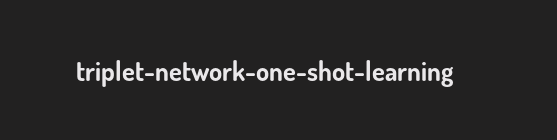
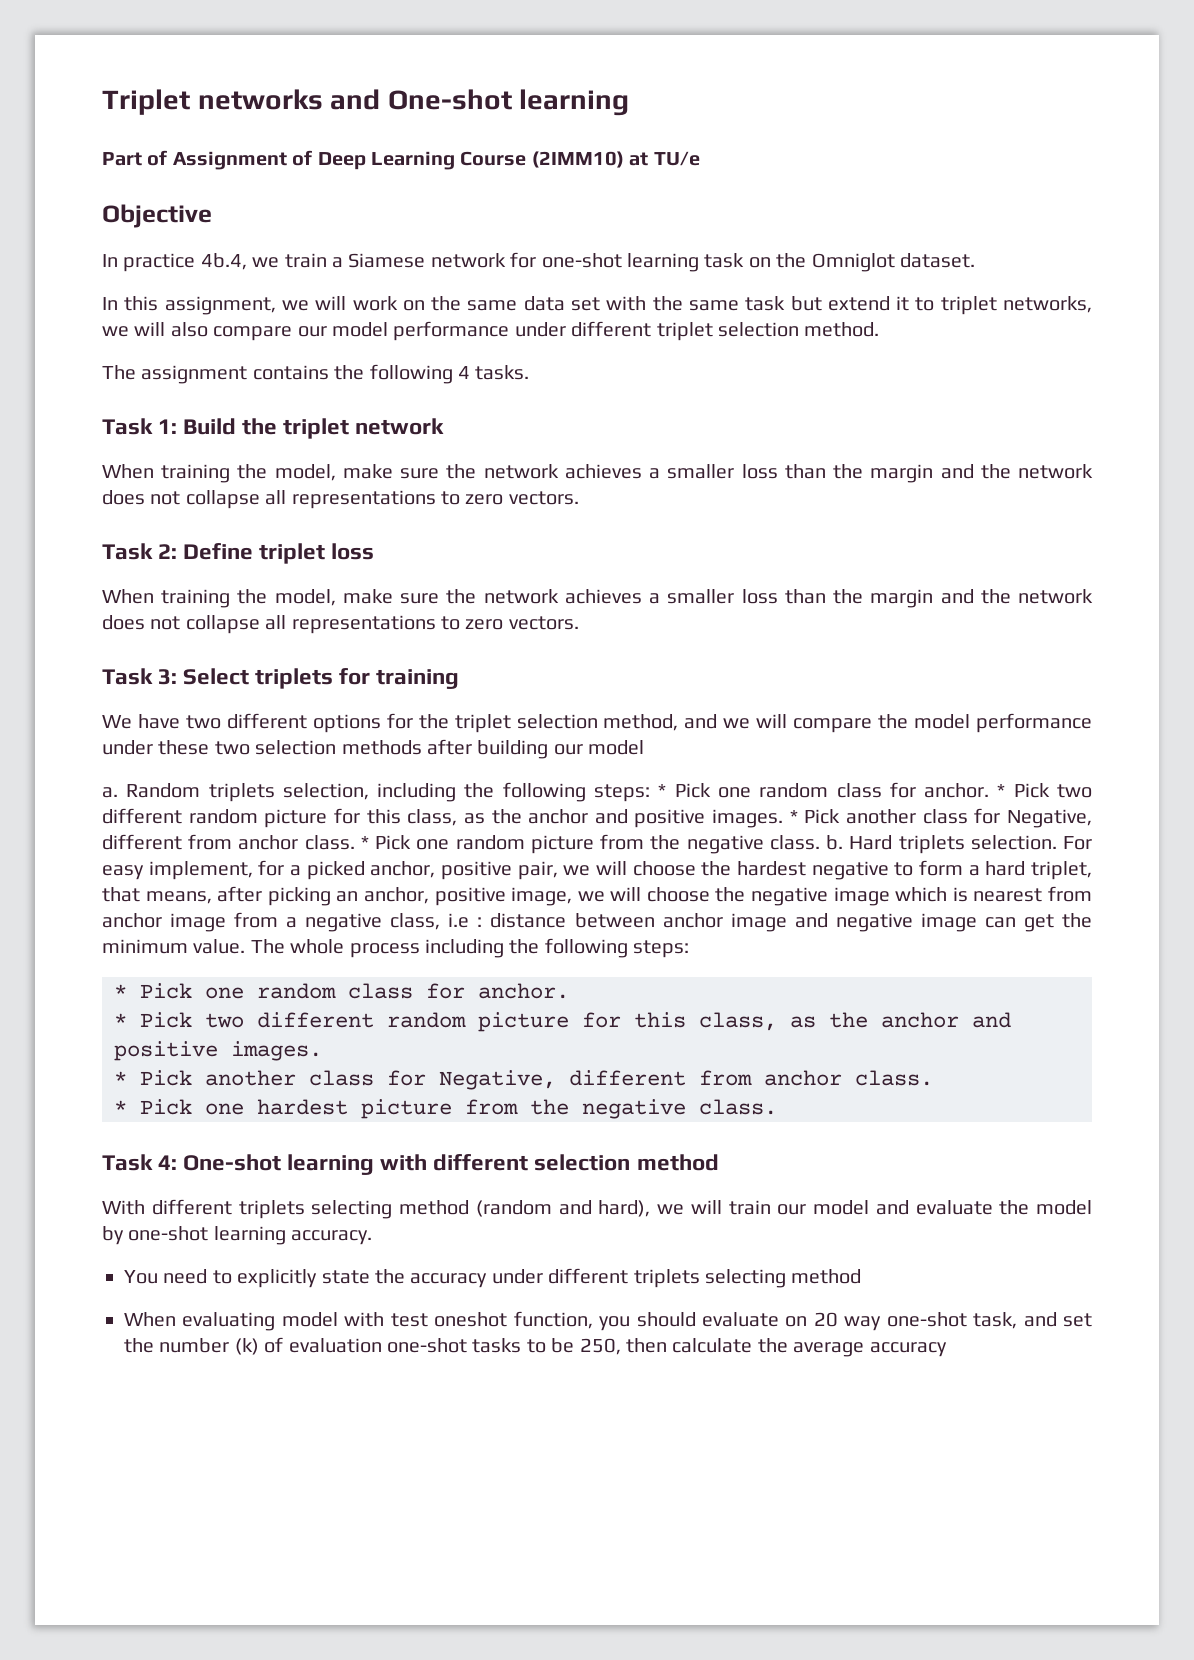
[76,60,454,87] triplet-network-one-shot-learning -> [102,89,630,116] [102,150,700,170] [102,204,212,228] [102,252,975,272] [102,296,1092,315] [102,321,880,341] [102,364,530,384] [102,418,445,439] [102,464,1093,483] [102,490,579,509] [102,543,375,564] [102,589,1093,608] [102,615,579,634] [102,668,460,689] [102,713,1092,733] [102,739,645,759] [102,782,1092,802] [102,808,1092,828] [102,834,1093,854] [102,860,1092,880] [102,886,1093,906] [102,912,1092,932] [102,938,690,958] [114,983,569,999] [114,1012,1011,1032] [114,1041,322,1061] [114,1070,933,1090] [114,1099,777,1119] [102,1154,719,1175] [102,1199,1092,1219] [102,1226,373,1245] [124,1268,862,1288] [124,1311,1092,1331] [124,1337,947,1357] Triplet networks and One-shot learning // Part of Assignment of Deep Learning Course (2IMM10) at TU/e // Objective // In practice 4b.4, we train a Siamese network for one-shot learning task on the Omniglot dataset. // In this assignment, we will work on the same data set with the same task but extend it to triplet networks, we will also compare our model performance under different triplet selection method. // The assignment contains the following 4 tasks. // Task 1: Build the triplet network // When training the model, make sure the network achieves a smaller loss than the margin and the network does not collapse all representations to zero vectors. // Task 2: Define triplet loss // When training the model, make sure the network achieves a smaller loss than the margin and the network does not collapse all representations to zero vectors. // Task 3: Select triplets for training // We have two different options for the triplet selection method, and we will compare the model performance under these two selection methods after building our model // a. Random triplets selection, including the following steps: * Pick one random class for anchor. * Pick two different random picture for this class, as the anchor and positive images. * Pick another class for Negative, different from anchor class. * Pick one random picture from the negative class. b. Hard triplets selection. For easy implement, for a picked anchor, positive pair, we will choose the hardest negative to form a hard triplet, that means, after picking an anchor, positive image, we will choose the negative image which is nearest from anchor image from a negative class, i.e : distance between anchor image and negative image can get the minimum value. The whole process including the following steps: // * Pick one random class for anchor. // * Pick two different random picture for this class, as the anchor and positive images. // * Pick another class for Negative, different from anchor class. // * Pick one hardest picture from the negative class. // Task 4: One-shot learning with different selection method // With different triplets selecting method (random and hard), we will train our model and evaluate the model by one-shot learning accuracy. // You need to explicitly state the accuracy under different triplets selecting method // When evaluating model with test oneshot function, you should evaluate on 20 way one-shot task, and set the number (k) of evaluation one-shot tasks to be 250, then calculate the average accuracy

